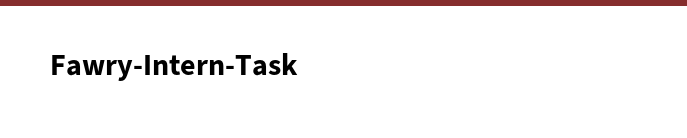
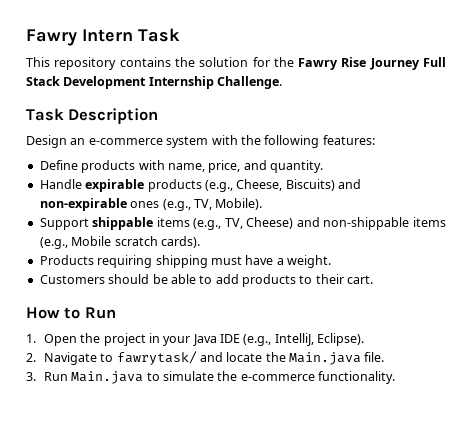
[50,53,298,81] Fawry-Intern-Task -> [26,28,180,46] [26,57,447,70] [26,76,283,89] [26,108,159,124] [26,135,375,148] [39,160,323,173] [39,179,361,192] [39,198,263,211] [39,217,446,230] [39,236,200,249] [39,255,331,268] [39,274,374,287] [26,307,116,319] [26,333,365,346] [26,351,385,365] [26,371,396,384] Fawry Intern Task // This repository contains the solution for the Fawry Rise Journey Full Stack Development Internship Challenge. // Task Description // Design an e-commerce system with the following features: // Define products with name, price, and quantity. // Handle expirable products (e.g., Cheese, Biscuits) and non-expirable ones (e.g., TV, Mobile). // Support shippable items (e.g., TV, Cheese) and non-shippable items (e.g., Mobile scratch cards). // Products requiring shipping must have a weight. // Customers should be able to add products to their cart. // How to Run // 1. Open the project in your Java IDE (e.g., IntelliJ, Eclipse). // 2. Navigate to fawrytask/ and locate the Main.java file. // 3. Run Main.java to simulate the e-commerce functionality.

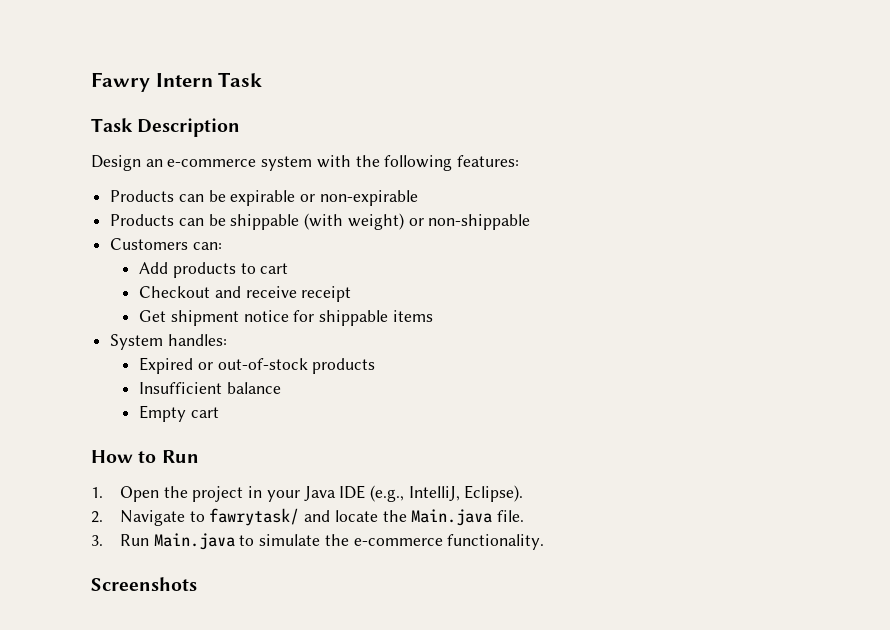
[26,57,447,70] [26,76,283,89] // This repository contains the solution for the Fawry Rise Journey Full Stack Development Internship Challenge. -> (263, 79) none
[39,160,323,173] [39,179,361,192] [39,198,263,211] [39,217,446,230] [39,236,200,249] [39,255,331,268] [39,274,374,287] Define products with name, price, and quantity. // Handle expirable products (e.g., Cheese, Biscuits) and non-expirable ones (e.g., TV, Mobile). // Support shippable items (e.g., TV, Cheese) and non-shippable items (e.g., Mobile scratch cards). // Products requiring shipping must have a weight. // Customers should be able to add products to their cart. -> [110,190,418,206] [110,213,531,230] [110,238,222,250] [139,262,289,278] [139,286,352,302] [139,310,433,326] [110,334,227,350] [139,357,376,374] [139,382,281,394] [139,405,219,422] Products can be expirable or non-expirable // Products can be shippable (with weight) or non-shippable // Customers can: // Add products to cart // Checkout and receive receipt // Get shipment notice for shippable items // System handles: // Expired or out-of-stock products // Insufficient balance // Empty cart
(396, 377) none -> [91,577,197,591] // Screenshots

